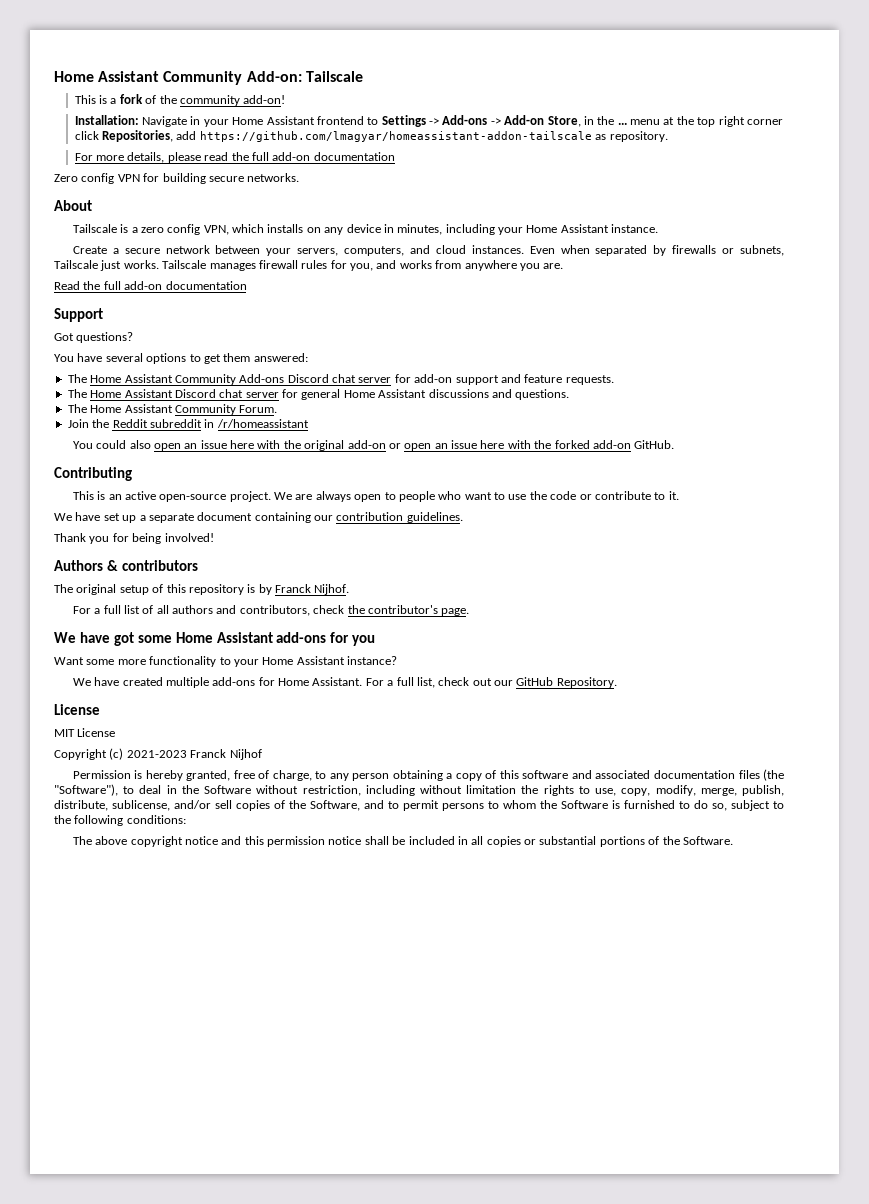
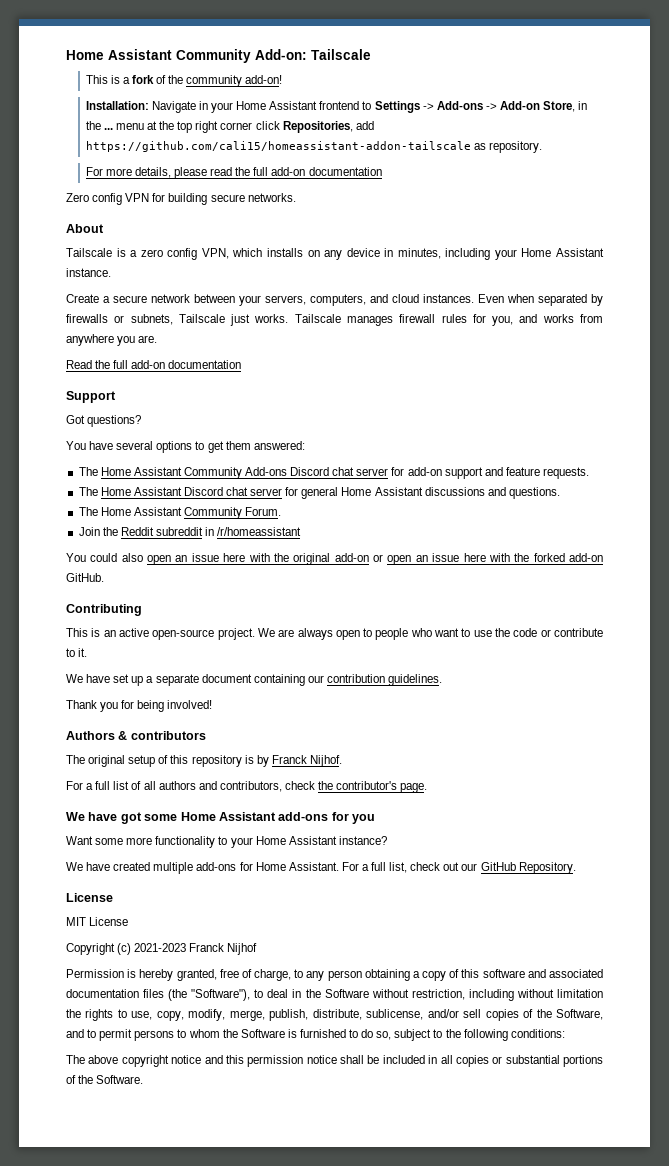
[199,131,592,142] https://github.com/lmagyar/homeassistant-addon-tailscale -> [85,141,471,152] https://github.com/cali15/homeassistant-addon-tailscale

